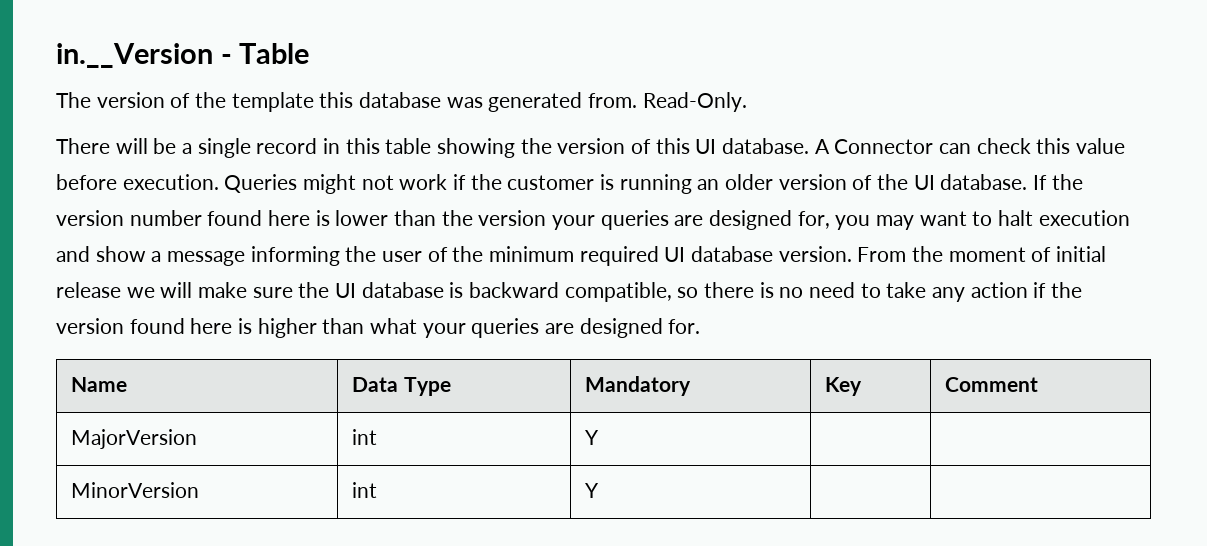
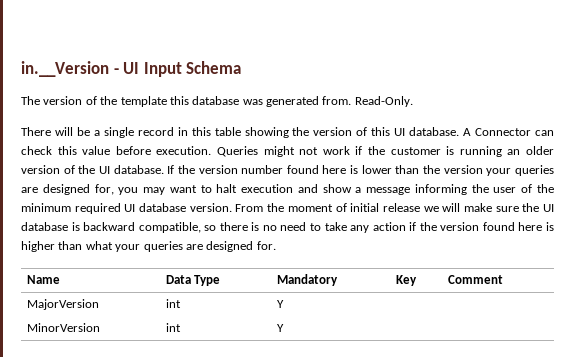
[239,43,310,64] Table -> [123,61,242,77] UI Input Schema

